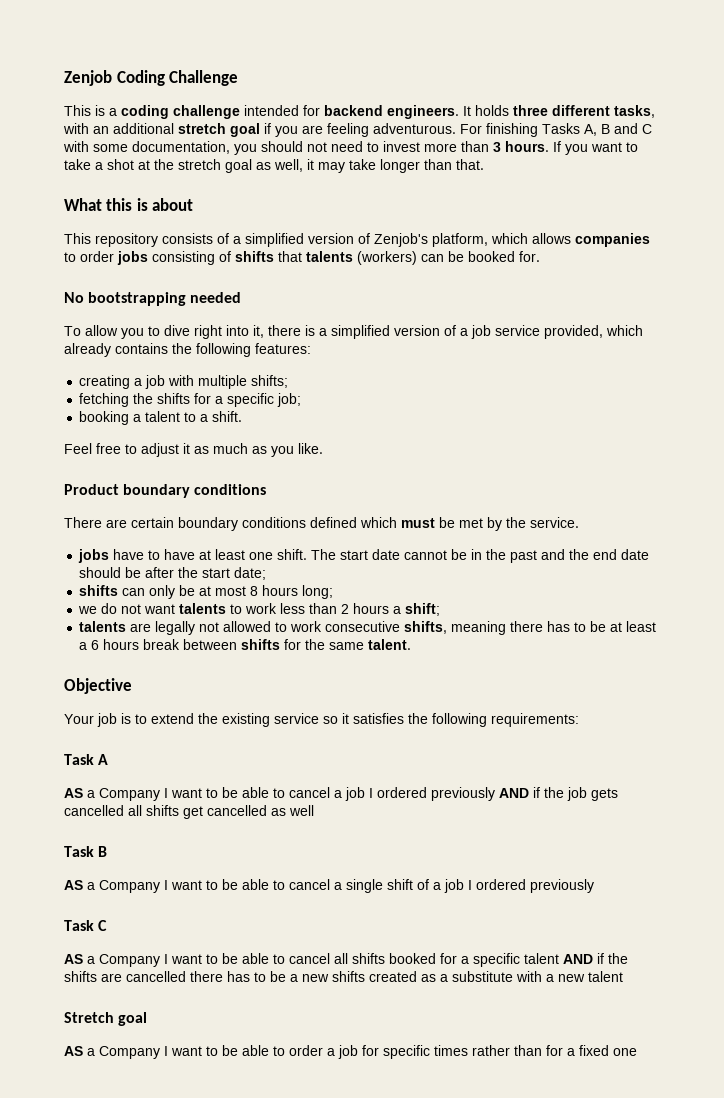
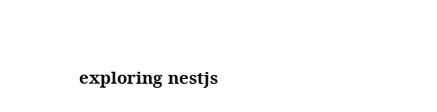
[64,70,239,86] [64,105,655,119] [63,123,652,137] [63,141,638,155] [64,159,484,173] [64,198,194,211] [64,233,650,247] [64,251,540,265] [64,292,242,306] [64,325,643,339] [64,343,311,357] [79,375,289,389] [79,393,302,407] [79,411,243,425] [64,443,323,457] [64,484,267,498] [64,517,579,531] [78,549,650,563] [79,567,267,580] [79,585,334,599] [78,603,441,616] [79,621,657,635] [79,639,412,650] [64,678,132,694] [64,713,579,727] [64,754,109,765] [64,787,618,801] [64,805,314,819] [64,846,108,857] [64,879,594,893] [64,920,108,931] [64,953,628,967] [64,971,623,982] [64,1012,148,1026] [64,1045,637,1059] Zenjob Coding Challenge // This is a coding challenge intended for backend engineers. It holds three different tasks, with an additional stretch goal if you are feeling adventurous. For finishing Tasks A, B and C with some documentation, you should not need to invest more than 3 hours. If you want to take a shot at the stretch goal as well, it may take longer than that. // What this is about // This repository consists of a simplified version of Zenjob's platform, which allows companies to order jobs consisting of shifts that talents (workers) can be booked for. // No bootstrapping needed // To allow you to dive right into it, there is a simplified version of a job service provided, which already contains the following features: // creating a job with multiple shifts; // fetching the shifts for a specific job; // booking a talent to a shift. // Feel free to adjust it as much as you like. // Product boundary conditions // There are certain boundary conditions defined which must be met by the service. // jobs have to have at least one shift. The start date cannot be in the past and the end date should be after the start date; // shifts can only be at most 8 hours long; // we do not want talents to work less than 2 hours a shift; // talents are legally not allowed to work consecutive shifts, meaning there has to be at least a 6 hours break between shifts for the same talent. // Objective // Your job is to extend the existing service so it satisfies the following requirements: // Task A // AS a Company I want to be able to cancel a job I ordered previously AND if the job gets cancelled all shifts get cancelled as well // Task B // AS a Company I want to be able to cancel a single shift of a job I ordered previously // Task C // AS a Company I want to be able to cancel all shifts booked for a specific talent AND if the shifts are cancelled there has to be a new shifts created as a substitute with a new talent // Stretch goal // AS a Company I want to be able to order a job for specific times rather than for a fixed one -> [78,71,218,88] exploring nestjs

